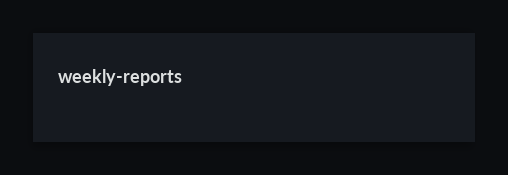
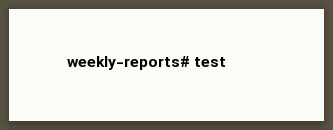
[58,69,182,86] weekly-reports -> [67,56,227,70] weekly-reports# test

